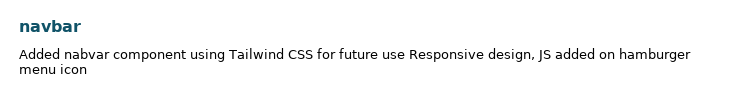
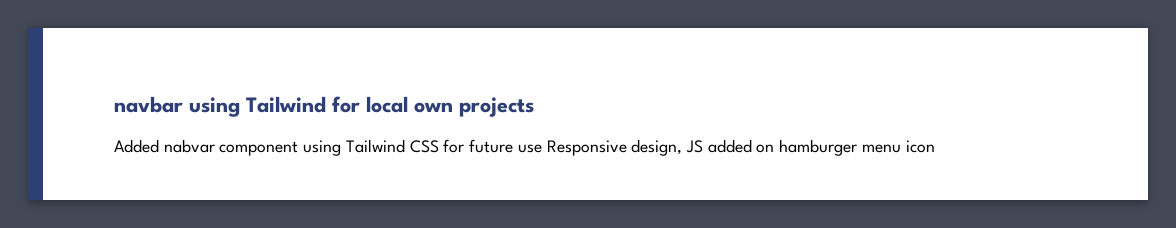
(81, 26) none -> [189,96,534,117] using Tailwind for local own projects

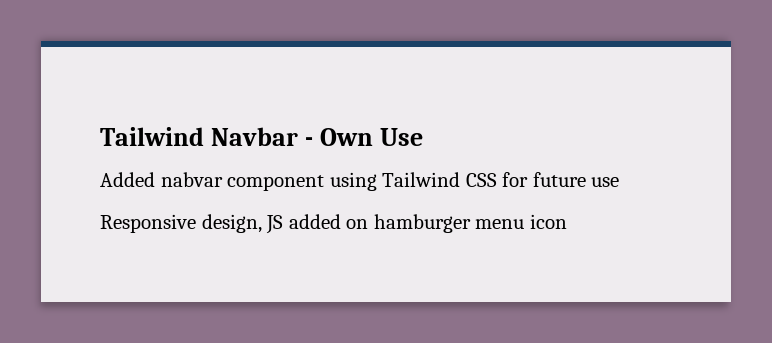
[114,96,534,117] navbar using Tailwind for local own projects -> [100,127,424,146] Tailwind Navbar - Own Use
(542, 148) none -> (620, 182) //

